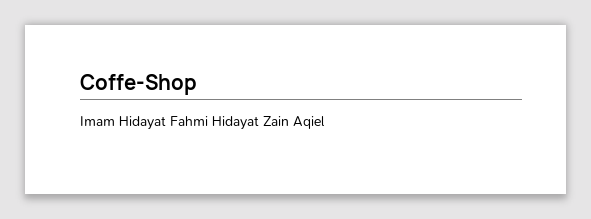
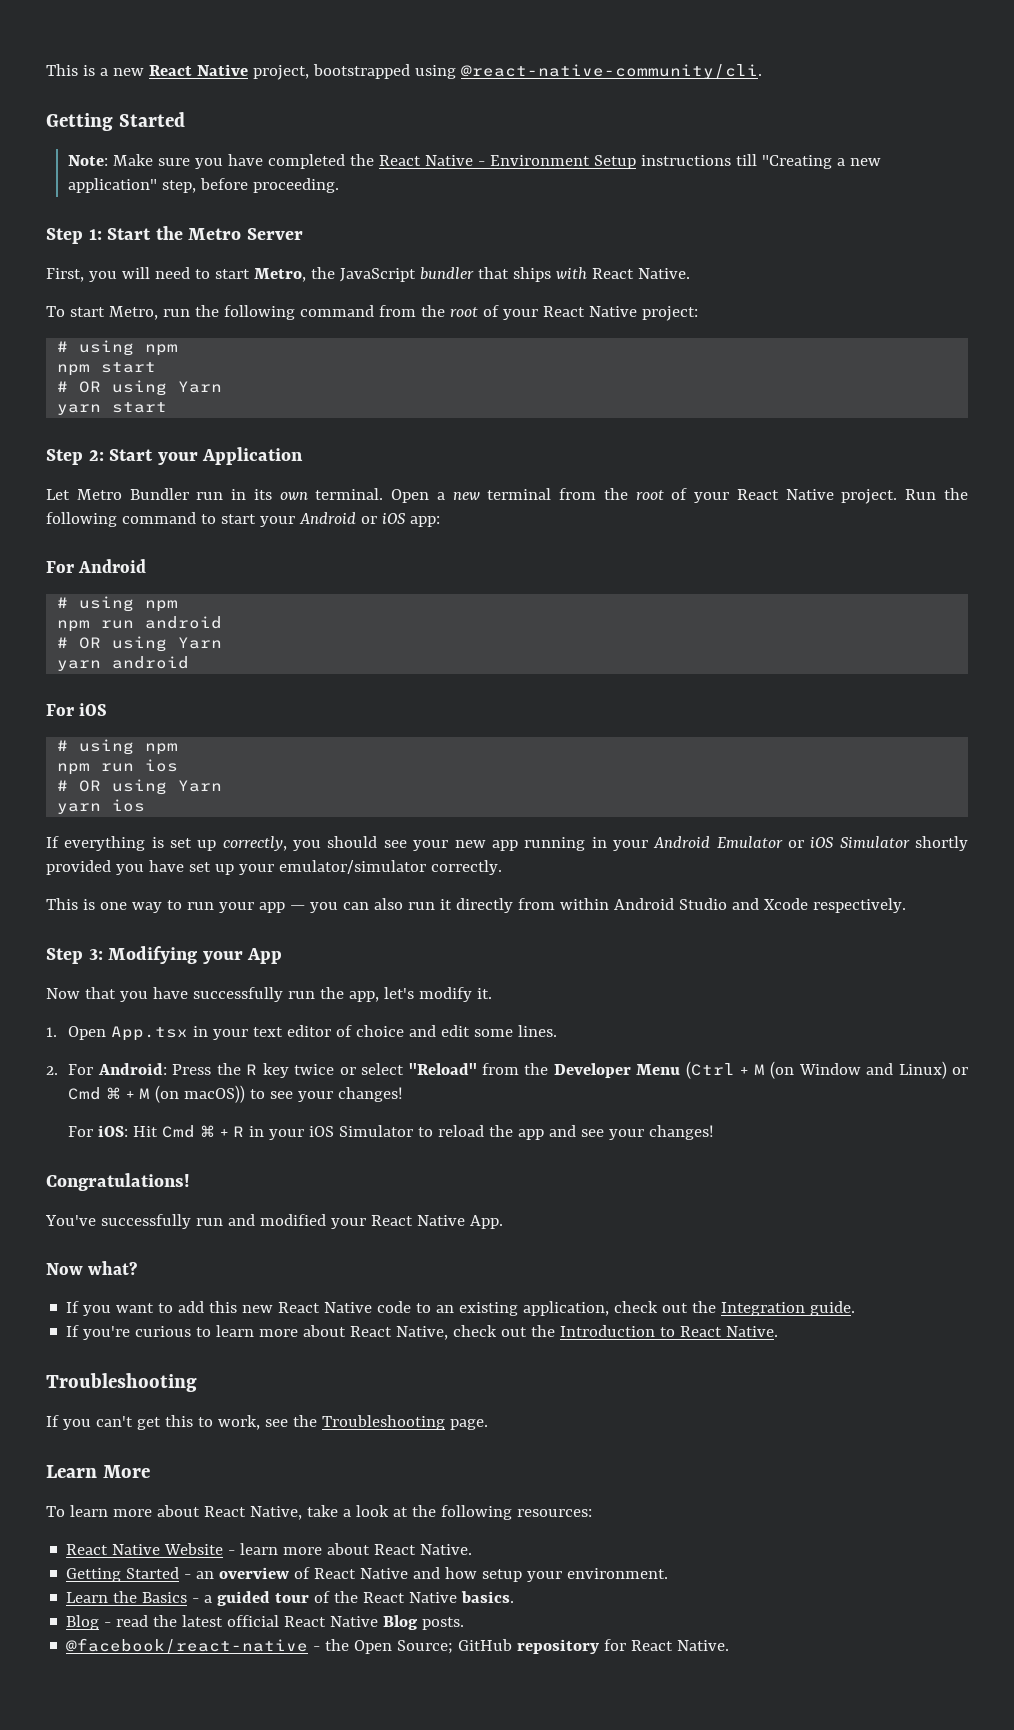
[80,74,197,95] [80,116,325,130] Coffe-Shop // Imam Hidayat Fahmi Hidayat Zain Aqiel -> [46,64,762,80] [46,112,185,131] [68,154,882,169] [68,178,340,193] [46,226,303,244] [46,267,690,282] [46,305,698,321] [57,340,179,356] [57,362,157,376] [57,380,223,396] [57,402,168,415] [46,447,304,465] [46,488,969,504] [46,512,440,527] [46,559,147,573] [57,596,179,612] [57,616,223,632] [57,636,223,652] [57,656,190,671] [46,703,108,716] [57,739,179,755] [57,759,179,775] [57,779,223,795] [57,799,146,814] [46,836,969,851] [46,860,502,875] [46,898,906,913] [46,946,283,964] [46,987,492,1002] [46,1025,558,1041] [46,1061,969,1079] [68,1085,404,1103] [68,1125,715,1140] [46,1173,190,1191] [45,1214,503,1229] [46,1261,138,1275] [66,1301,856,1316] [66,1325,779,1340] [46,1373,197,1392] [46,1415,488,1430] [46,1465,150,1478] [46,1505,592,1520] [66,1543,473,1555] [66,1567,669,1582] [66,1591,515,1606] [66,1615,465,1630] [66,1638,730,1654] This is a new React Native project, bootstrapped using @react-native-community/cli. // Getting Started // Note: Make sure you have completed the React Native - Environment Setup instructions till "Creating a new application" step, before proceeding. // Step 1: Start the Metro Server // First, you will need to start Metro, the JavaScript bundler that ships with React Native. // To start Metro, run the following command from the root of your React Native project: // # using npm // npm start // # OR using Yarn // yarn start // Step 2: Start your Application // Let Metro Bundler run in its own terminal. Open a new terminal from the root of your React Native project. Run the following command to start your Android or iOS app: // For Android // # using npm // npm run android // # OR using Yarn // yarn android // For iOS // # using npm // npm run ios // # OR using Yarn // yarn ios // If everything is set up correctly, you should see your new app running in your Android Emulator or iOS Simulator shortly provided you have set up your emulator/simulator correctly. // This is one way to run your app — you can also run it directly from within Android Studio and Xcode respectively. // Step 3: Modifying your App // Now that you have successfully run the app, let's modify it. // 1. Open App.tsx in your text editor of choice and edit some lines. // 2. For Android: Press the R key twice or select "Reload" from the Developer Menu (Ctrl + M (on Window and Linux) or Cmd ⌘ + M (on macOS)) to see your changes! // For iOS: Hit Cmd ⌘ + R in your iOS Simulator to reload the app and see your changes! // Congratulations! // You've successfully run and modified your React Native App. // Now what? // If you want to add this new React Native code to an existing application, check out the Integration guide. // If you're curious to learn more about React Native, check out the Introduction to React Native. // Troubleshooting // If you can't get this to work, see the Troubleshooting page. // Learn More // To learn more about React Native, take a look at the following resources: // React Native Website - learn more about React Native. // Getting Started - an overview of React Native and how setup your environment. // Learn the Basics - a guided tour of the React Native basics. // Blog - read the latest official React Native Blog posts. // @facebook/react-native - the Open Source; GitHub repository for React Native.

